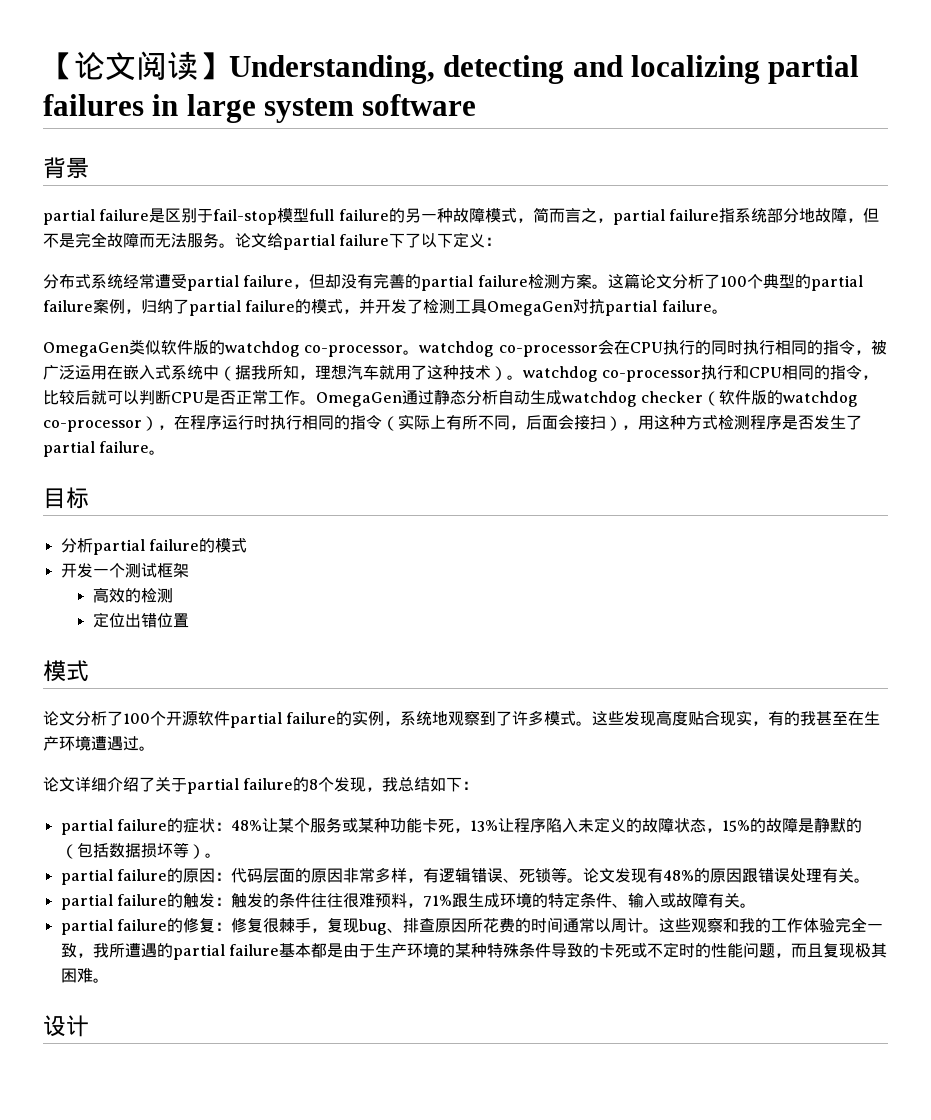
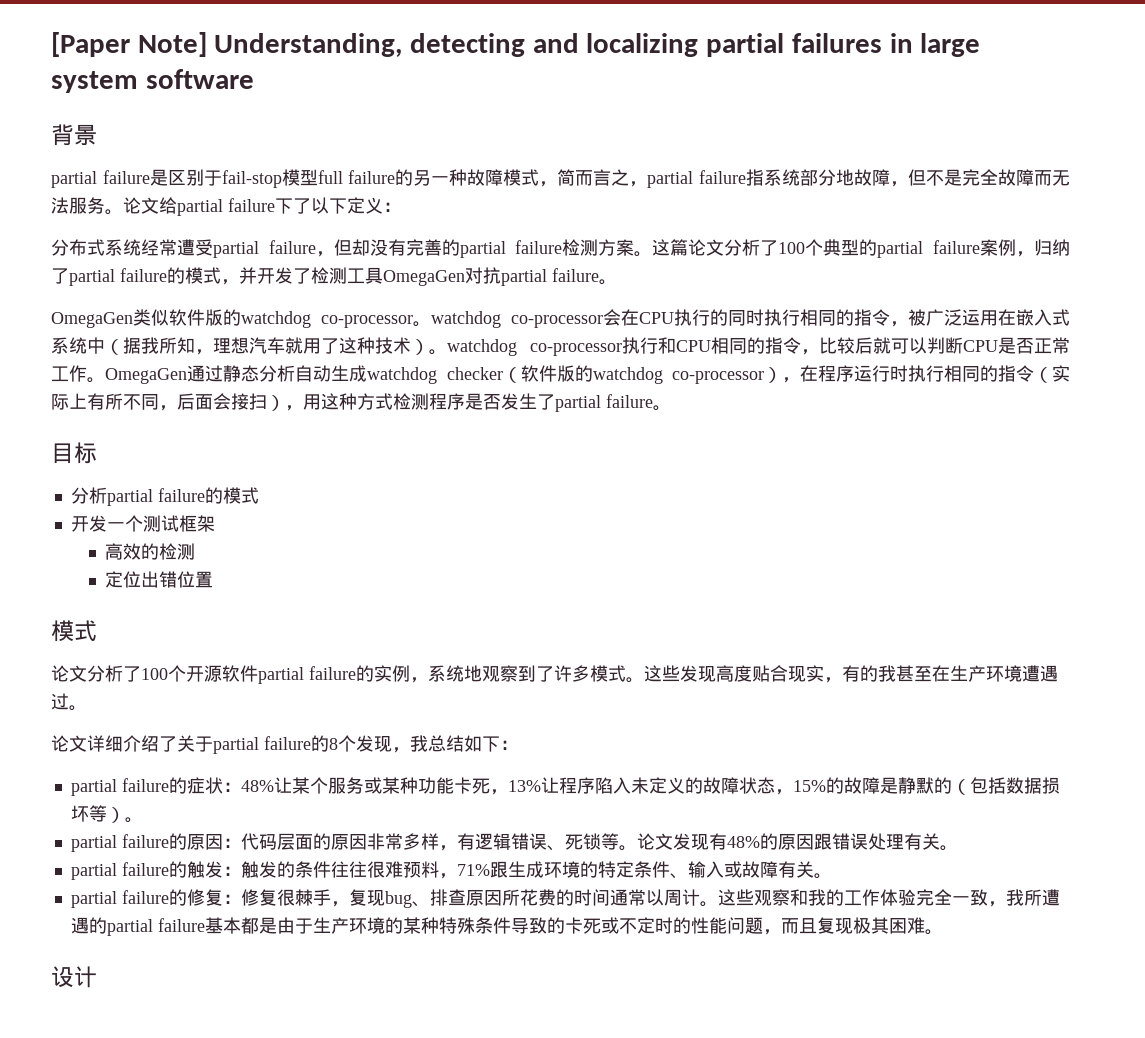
[43,51,229,81] 【论文阅读】 -> [51,32,207,57] [Paper Note]

